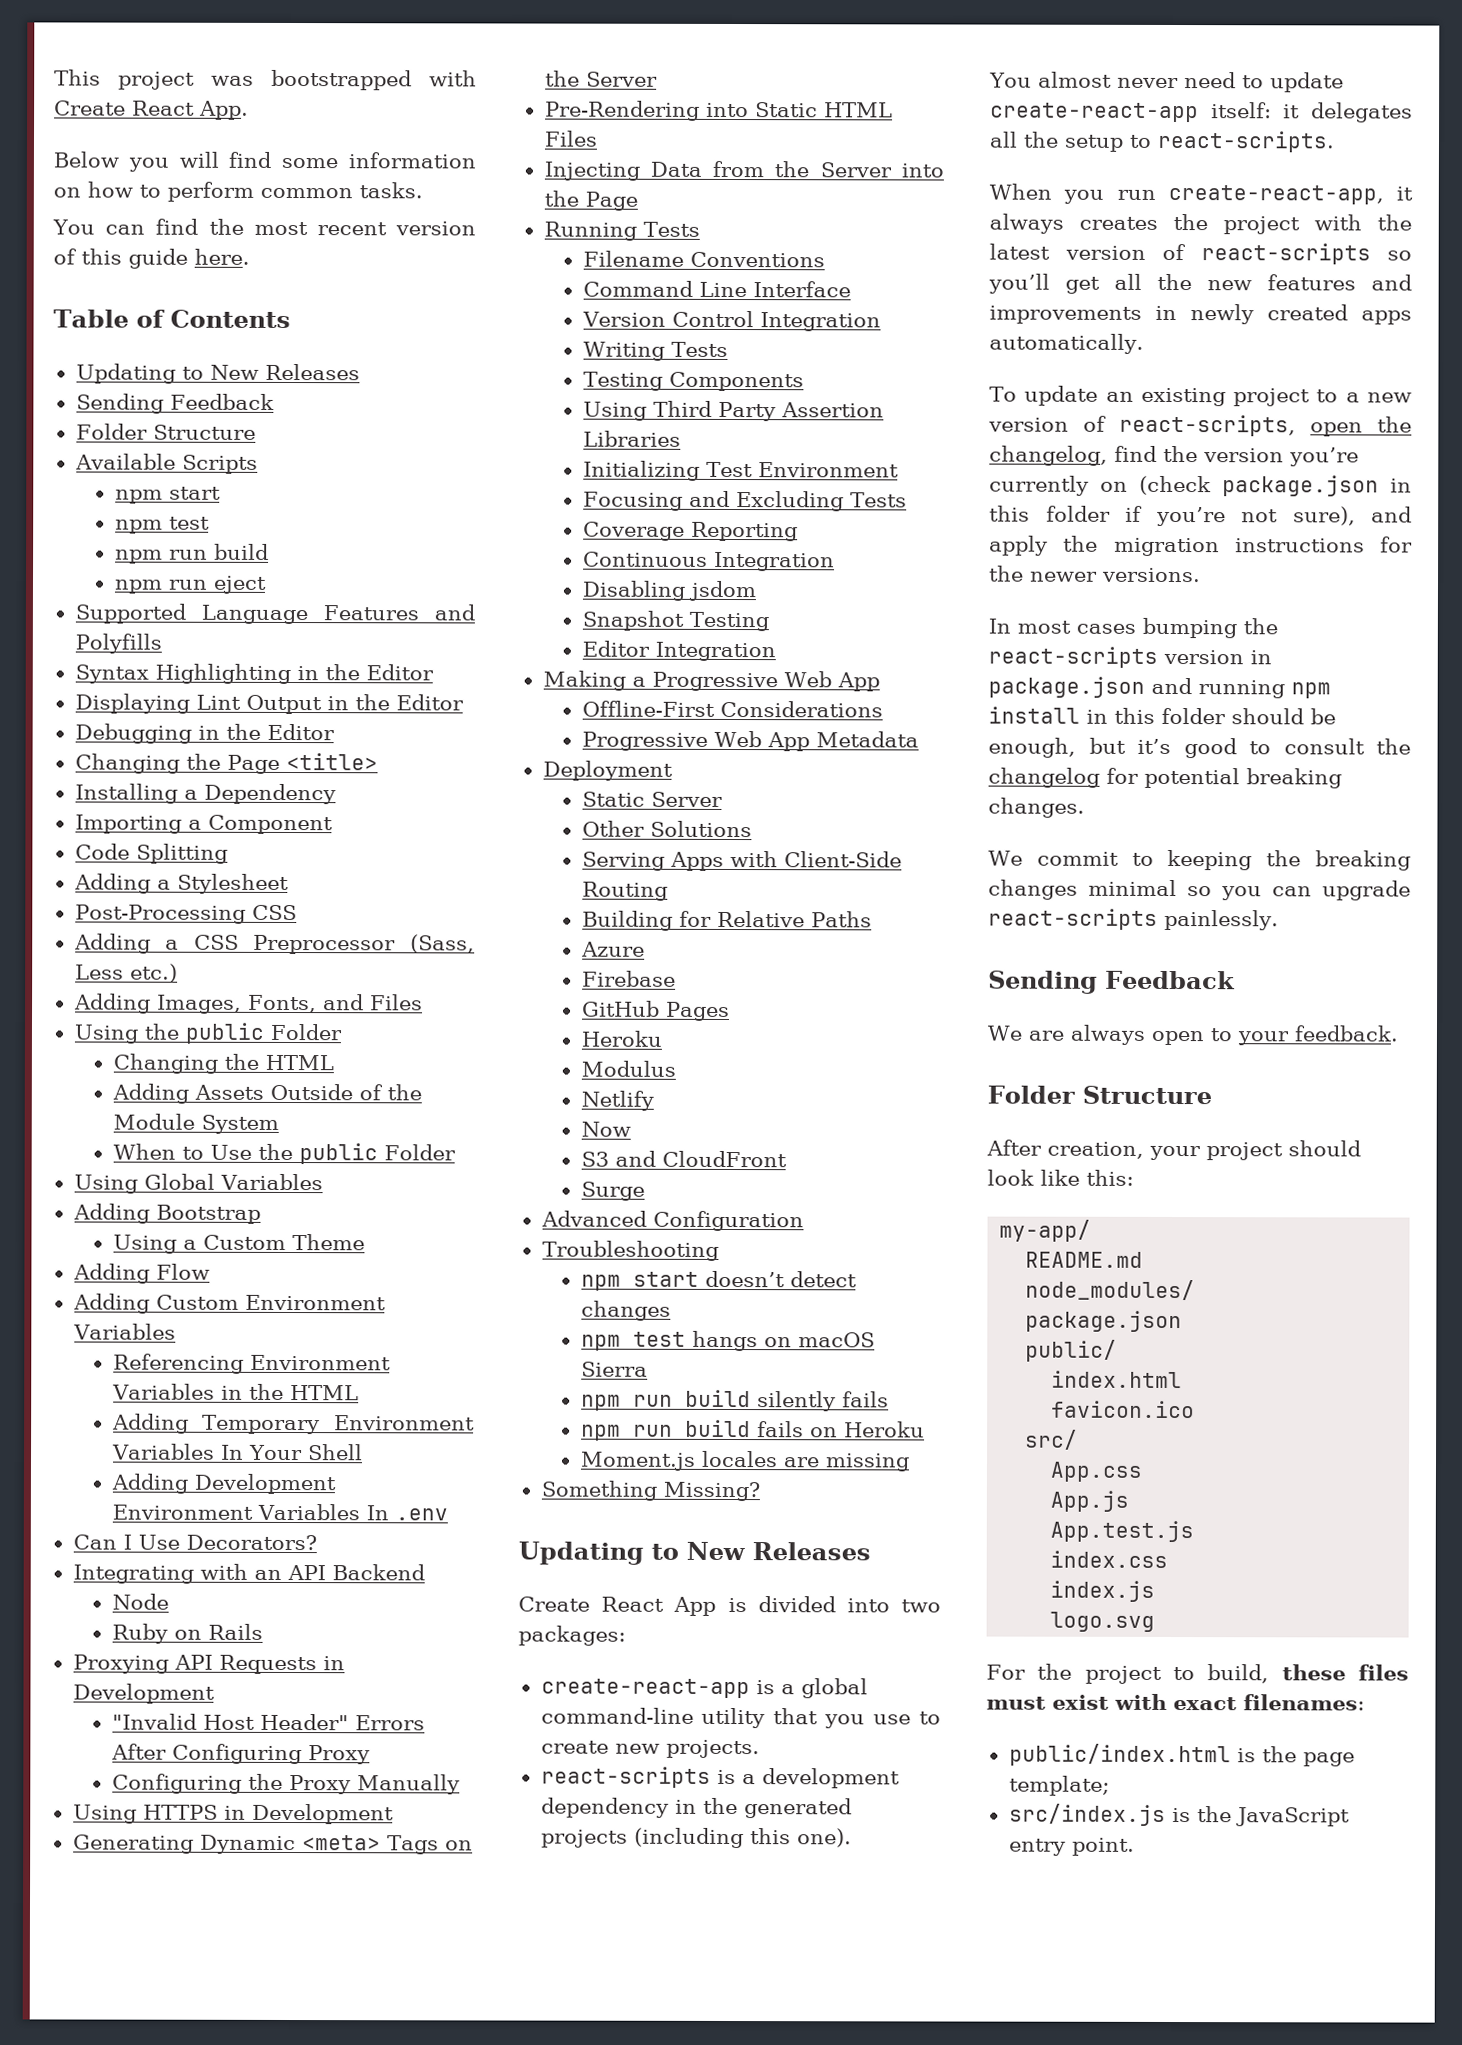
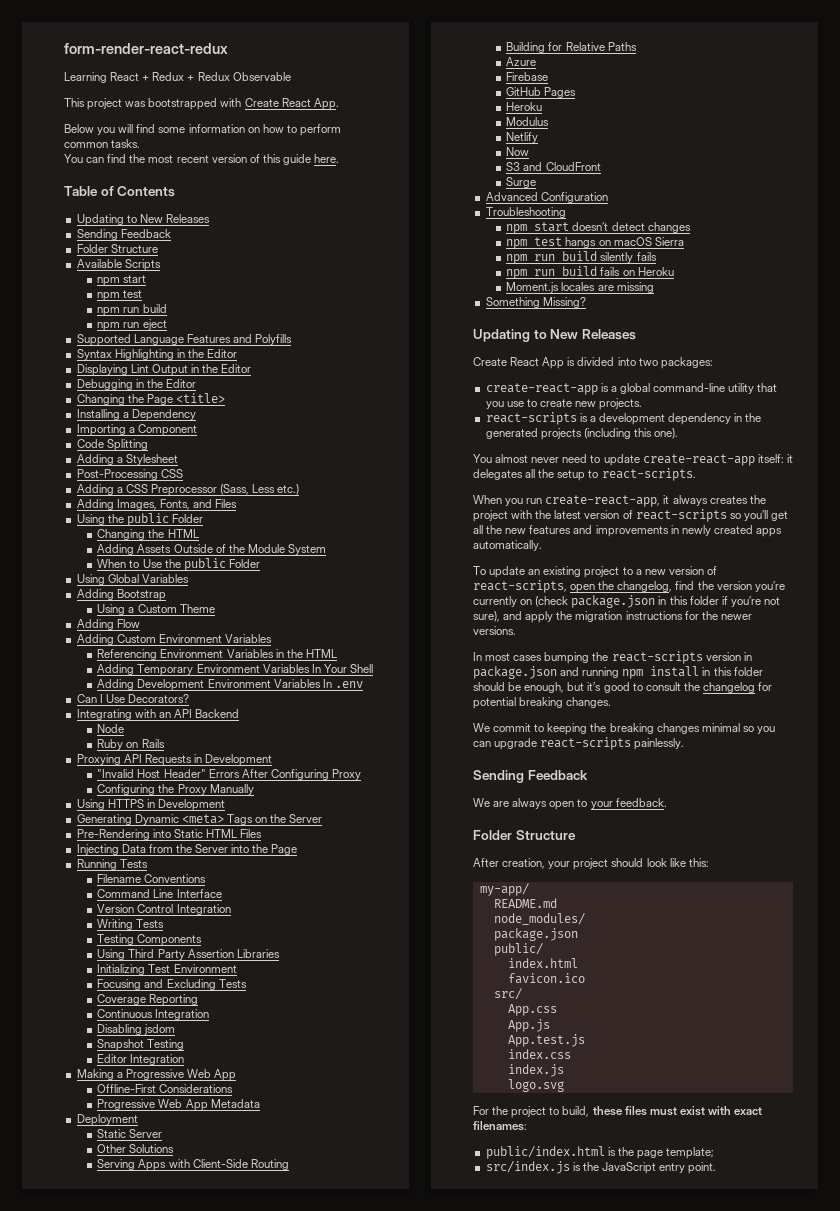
(54, 77) none -> [64,43,228,54] [64,72,291,83] form-render-react-redux // Learning React + Redux + Redux Observable //

